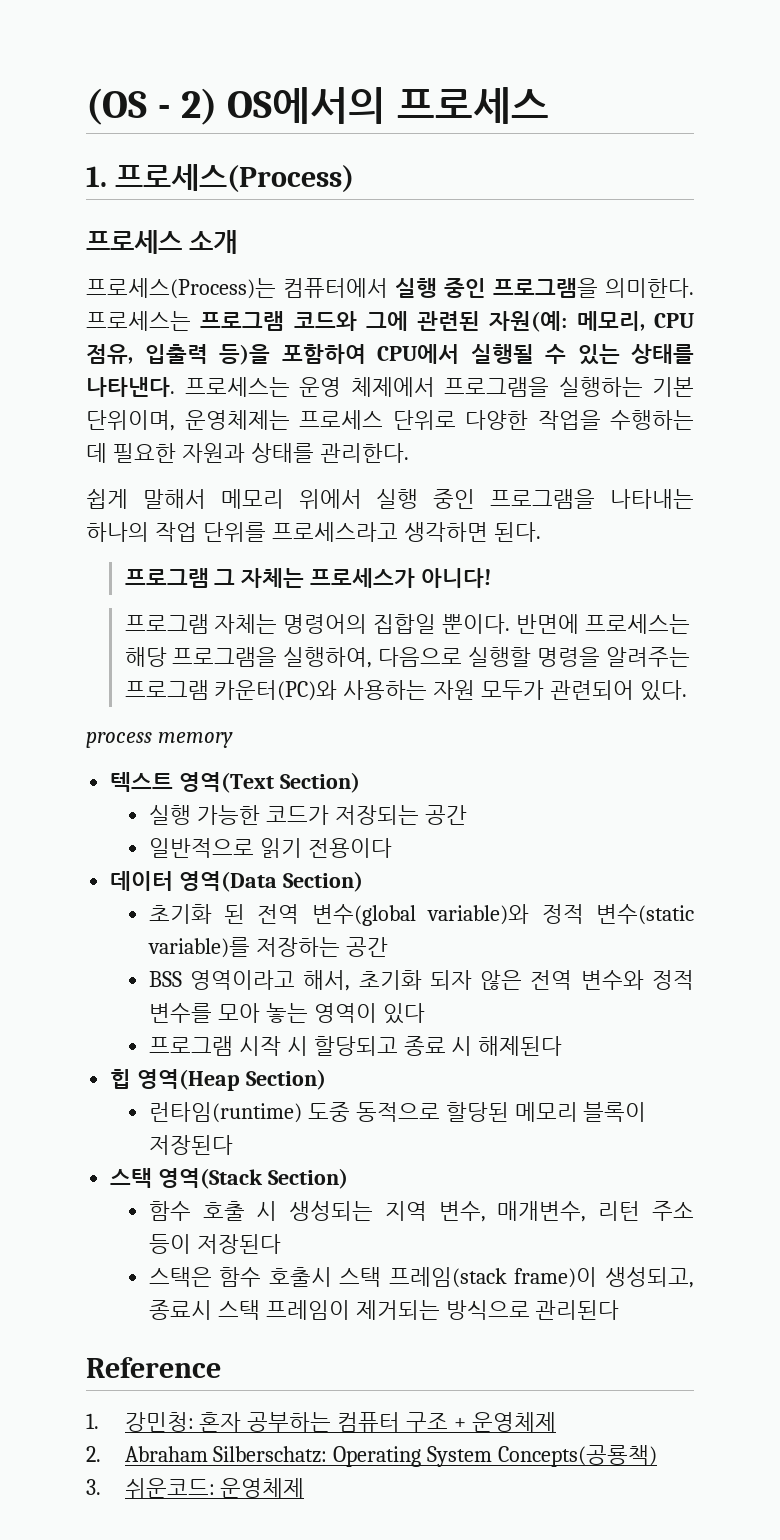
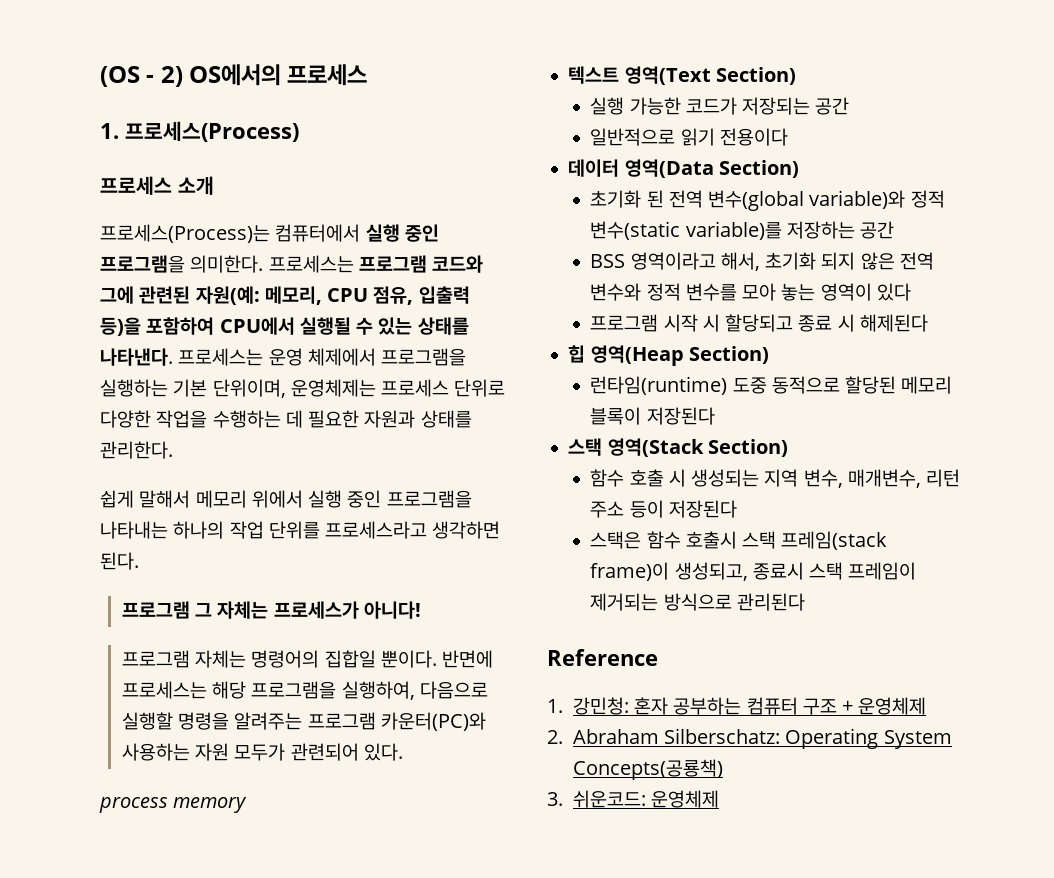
[429,970,472,990] 되자 -> [821,252,856,270] 되지

